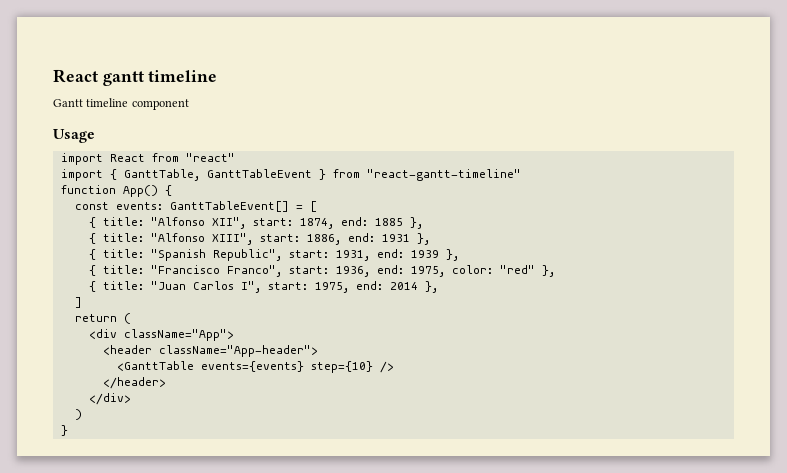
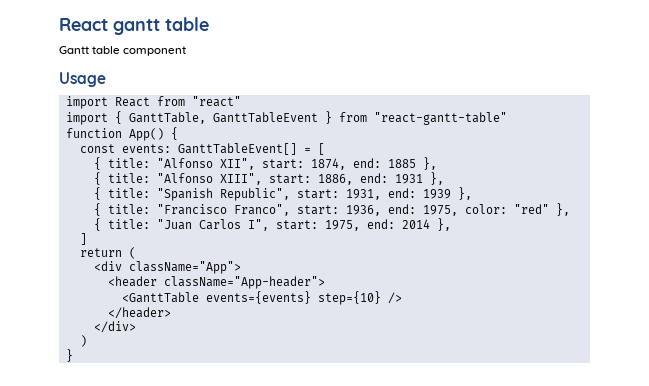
[148,70,218,82] timeline -> [165,17,209,31] table
[86,98,129,107] timeline -> [92,46,121,54] table
[366,169,521,181] "react-gantt-timeline" -> [373,112,507,125] "react-gantt-table"

